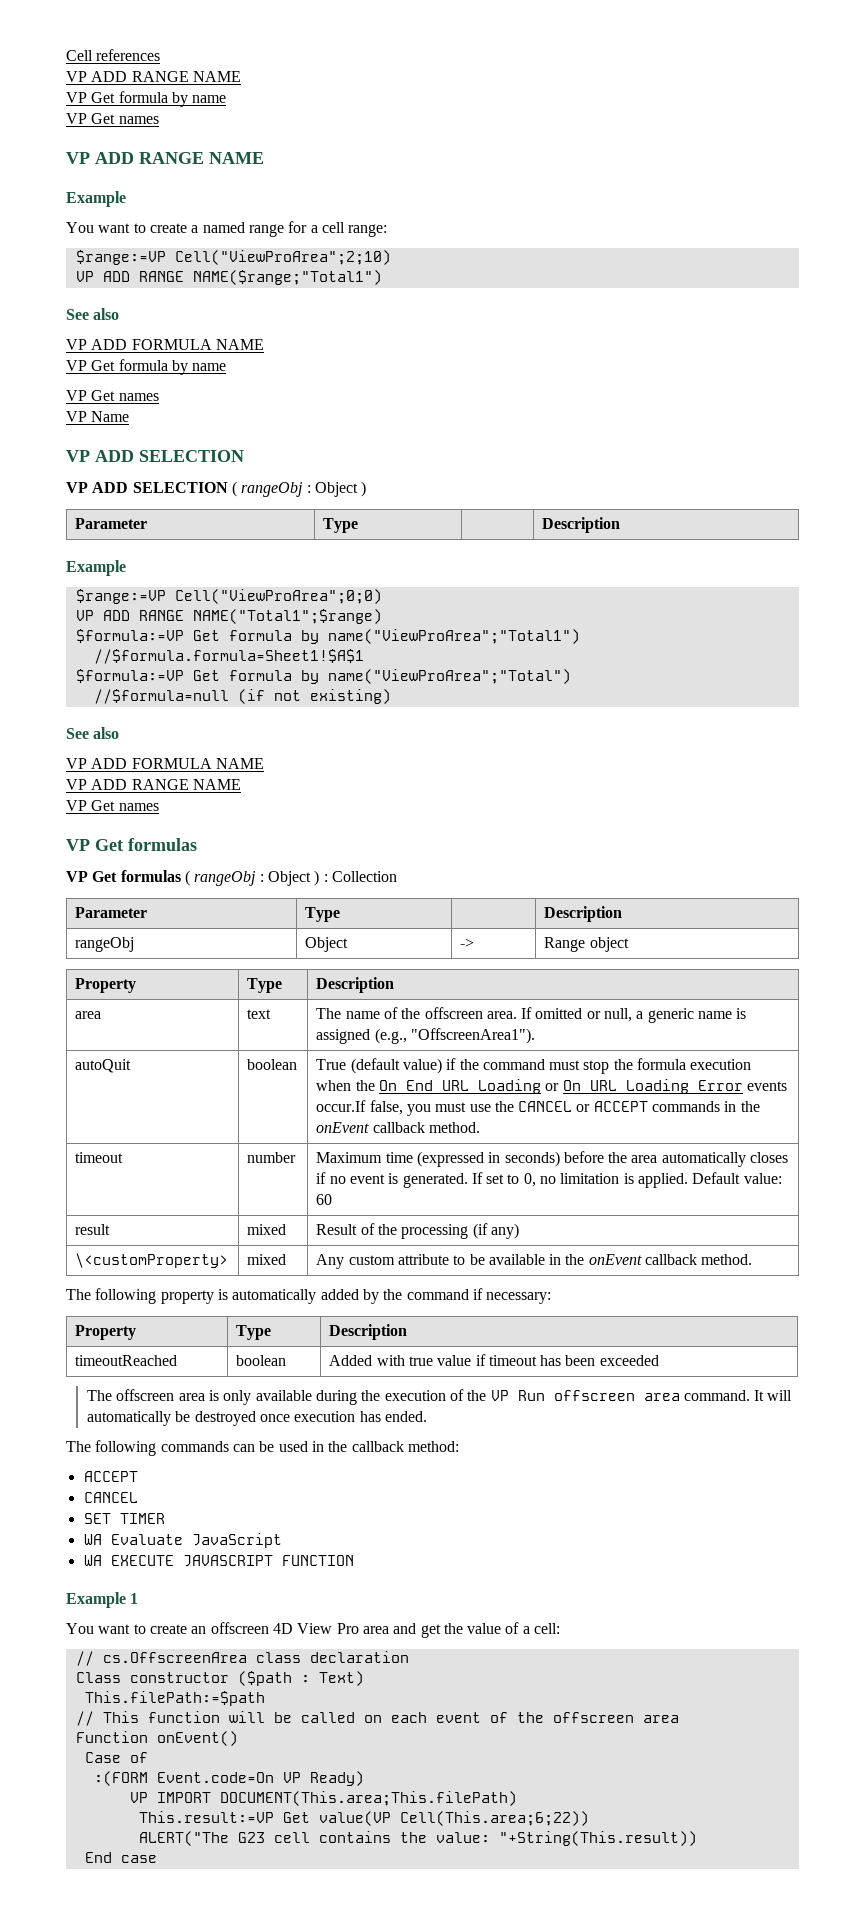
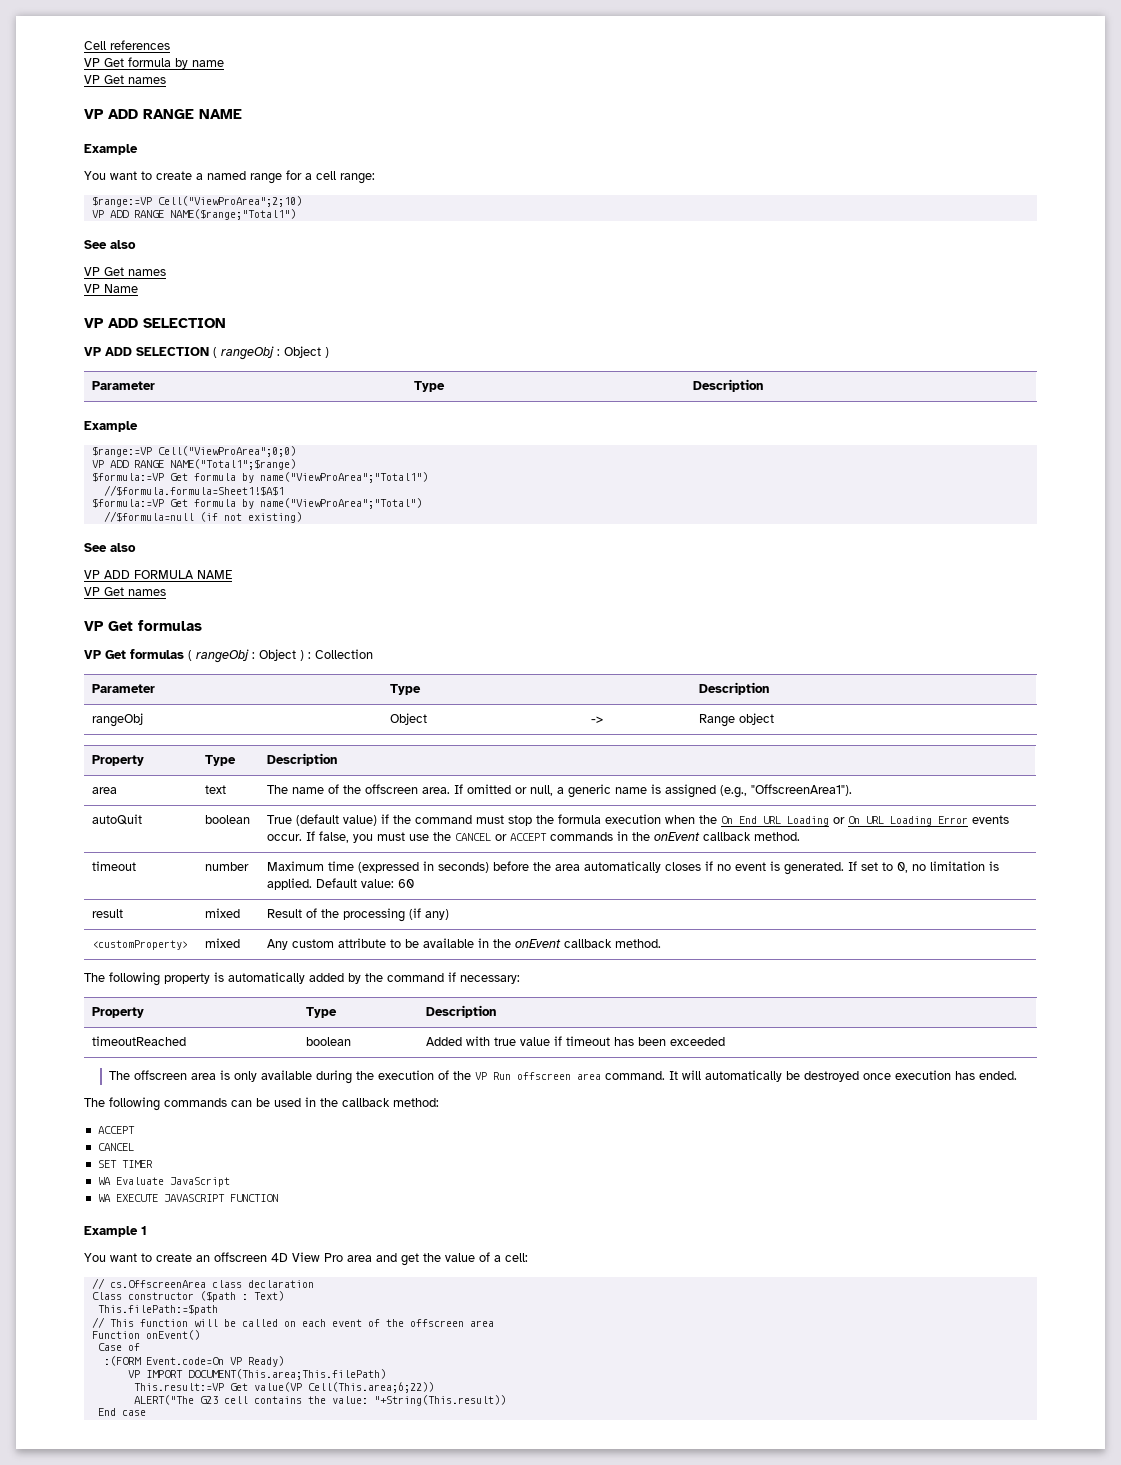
[66,71,241,82] // VP ADD RANGE NAME -> (170, 45) none
[66,339,264,350] [66,359,227,375] // VP ADD FORMULA NAME // VP Get formula by name -> (136, 244) none
[66,779,241,790] // VP ADD RANGE NAME -> (232, 574) none
[316,1100,367,1112] occur.If -> [267,831,316,841] occur. If
[75,1253,229,1268] \<customProperty> -> [92,940,189,950] <customProperty>

